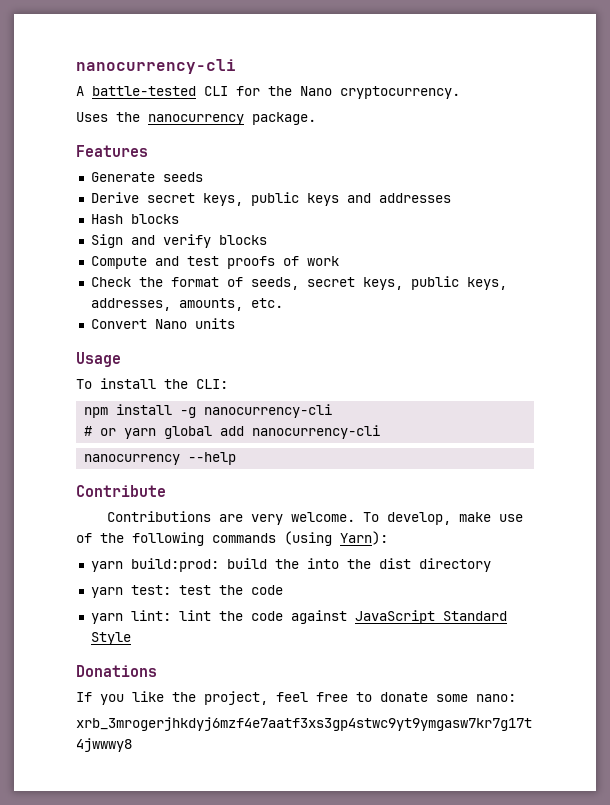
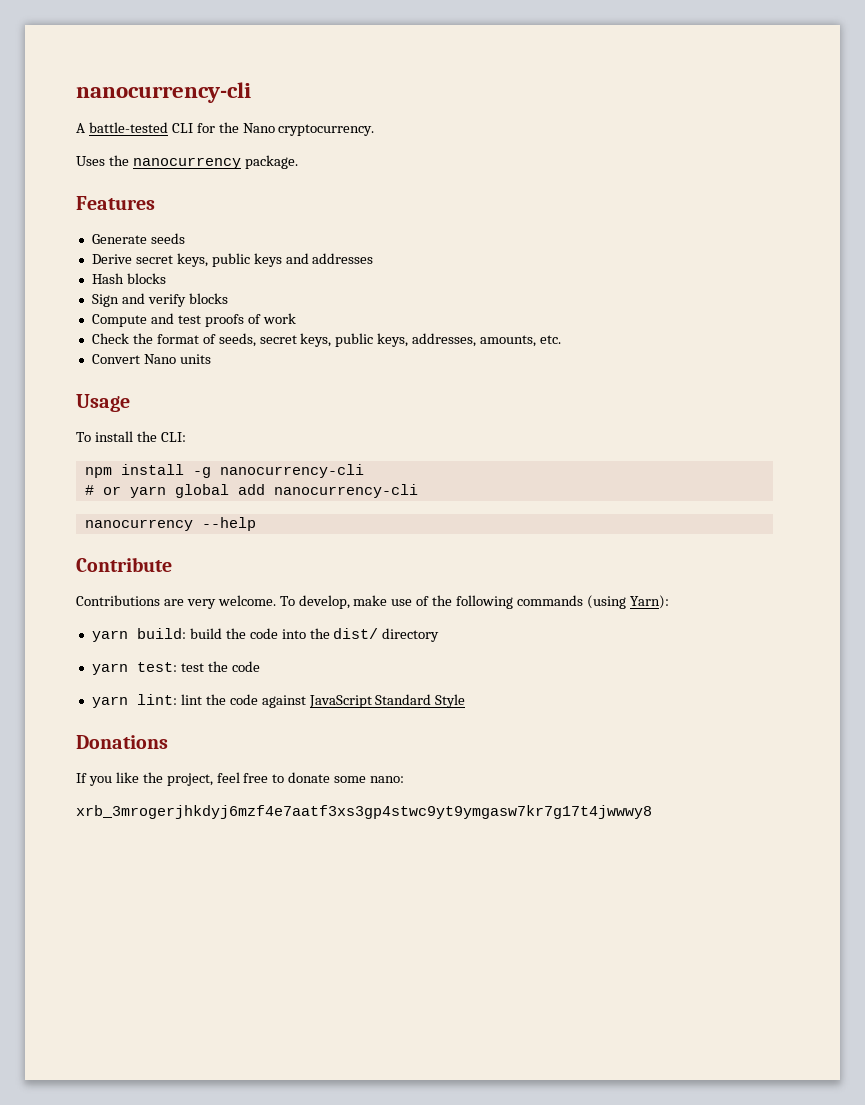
[130,558,219,572] build:prod: -> [136,628,186,639] build:
(299, 564) none -> [249,628,278,639] code
[378,558,411,569] dist -> [333,628,379,639] dist/

